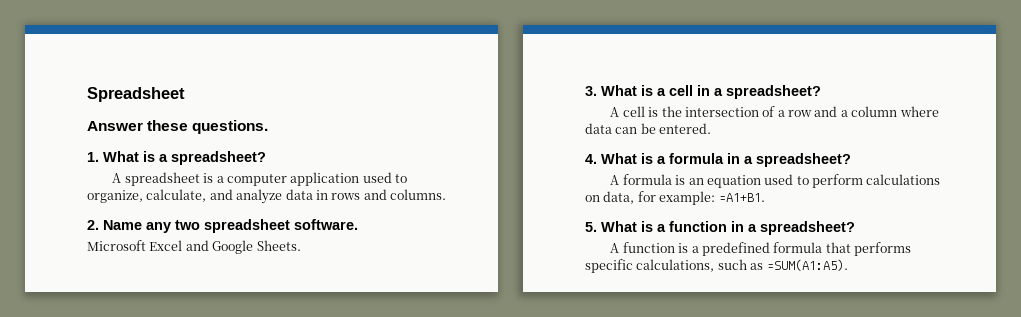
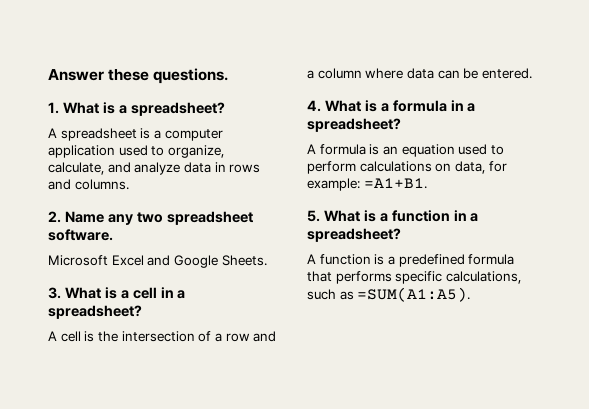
[87,87,185,102] Spreadsheet // -> (48, 75) none

